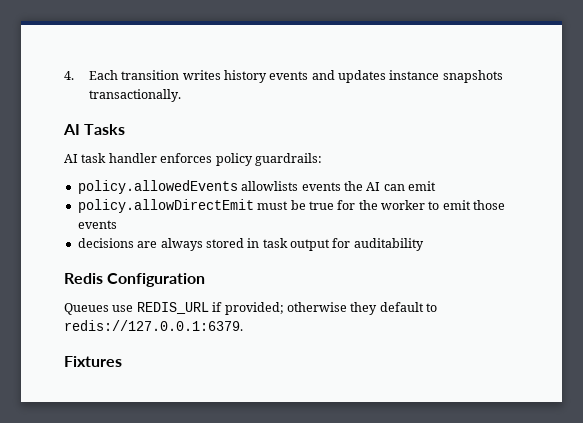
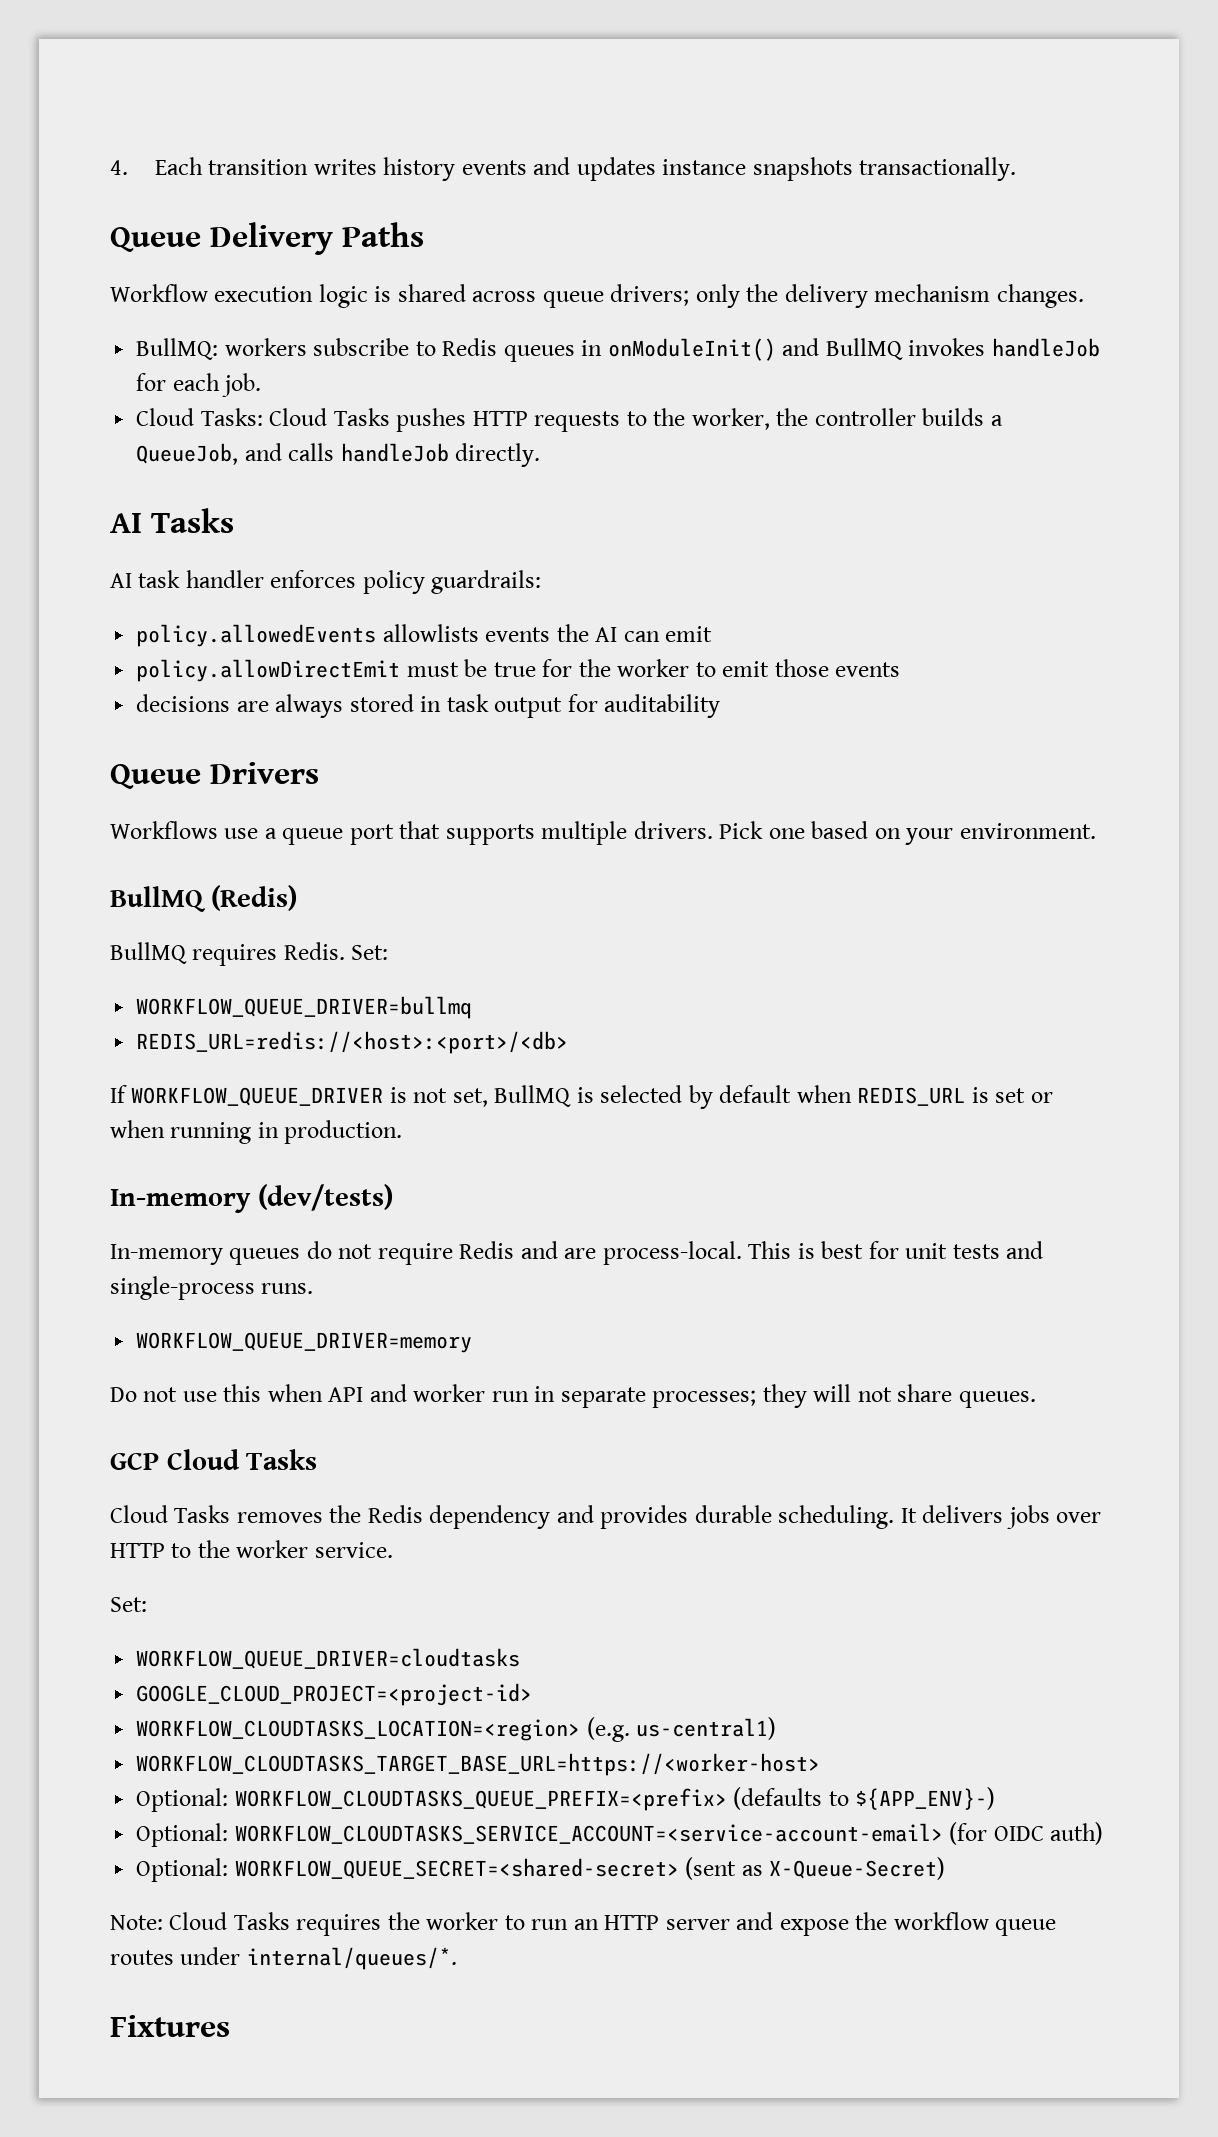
(181, 95) none -> [110,222,424,255] [110,284,1084,308] [136,338,1100,362] [136,373,262,397] [136,408,1003,432] [136,443,541,467] // Queue Delivery Paths // Workflow execution logic is shared across queue drivers; only the delivery mechanism changes. // BullMQ: workers subscribe to Redis queues in onModuleInit() and BullMQ invokes handleJob for each job. // Cloud Tasks: Cloud Tasks pushes HTTP requests to the worker, the controller builds a QueueJob, and calls handleJob directly.
[64,273,206,287] [64,302,437,315] [64,320,243,331] Redis Configuration // Queues use REDIS_URL if provided; otherwise they default to redis://127.0.0.1:6379. -> [110,762,319,789] [110,821,1096,845] [110,885,297,912] [110,942,389,966] [136,996,473,1019] [136,1031,569,1054] [110,1085,1053,1109] [110,1120,403,1144] [110,1184,393,1213] [110,1241,1044,1265] [110,1276,314,1300] [136,1332,473,1353] [110,1384,1036,1408] [110,1449,318,1470] [110,1505,1102,1529] [110,1540,393,1558] [110,1597,147,1612] [136,1648,521,1669] [136,1683,533,1706] [136,1717,777,1742] [136,1753,821,1776] [136,1787,996,1812] [136,1822,1104,1847] [136,1857,946,1882] [110,1912,1057,1936] [110,1947,457,1970] Queue Drivers // Workflows use a queue port that supports multiple drivers. Pick one based on your environment. // BullMQ (Redis) // BullMQ requires Redis. Set: // WORKFLOW_QUEUE_DRIVER=bullmq // REDIS_URL=redis://<host>:<port>/<db> // If WORKFLOW_QUEUE_DRIVER is not set, BullMQ is selected by default when REDIS_URL is set or when running in production. // In-memory (dev/tests) // In-memory queues do not require Redis and are process-local. This is best for unit tests and single-process runs. // WORKFLOW_QUEUE_DRIVER=memory // Do not use this when API and worker run in separate processes; they will not share queues. // GCP Cloud Tasks // Cloud Tasks removes the Redis dependency and provides durable scheduling. It delivers jobs over HTTP to the worker service. // Set: // WORKFLOW_QUEUE_DRIVER=cloudtasks // GOOGLE_CLOUD_PROJECT=<project-id> // WORKFLOW_CLOUDTASKS_LOCATION=<region> (e.g. us-central1) // WORKFLOW_CLOUDTASKS_TARGET_BASE_URL=https://<worker-host> // Optional: WORKFLOW_CLOUDTASKS_QUEUE_PREFIX=<prefix> (defaults to ${APP_ENV}-) // Optional: WORKFLOW_CLOUDTASKS_SERVICE_ACCOUNT=<service-account-email> (for OIDC auth) // Optional: WORKFLOW_QUEUE_SECRET=<shared-secret> (sent as X-Queue-Secret) // Note: Cloud Tasks requires the worker to run an HTTP server and expose the workflow queue routes under internal/queues/*.

